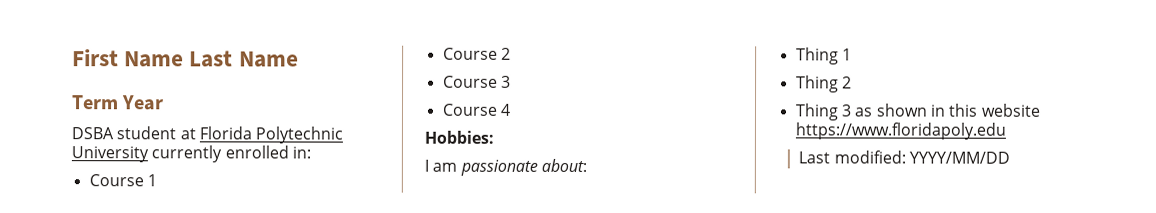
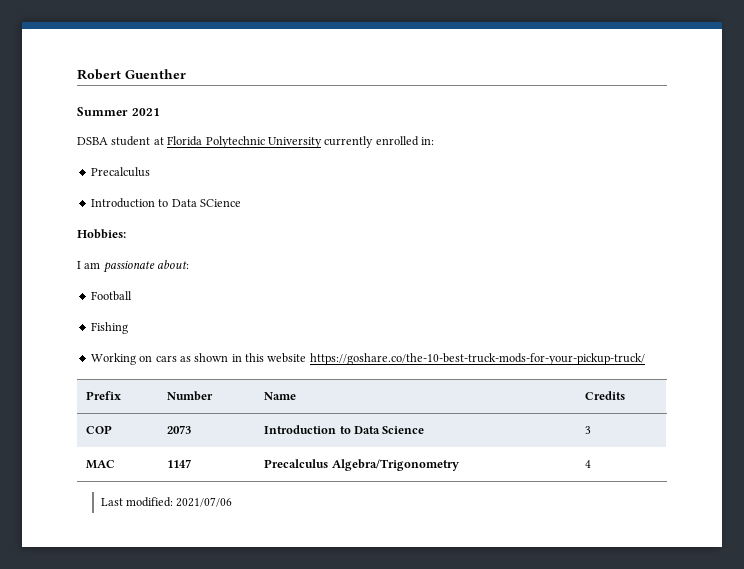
[72,49,299,68] [71,95,165,111] First Name Last Name // Term Year -> [77,69,186,80] [77,107,160,116] Robert Guenther // Summer 2021
[88,174,157,187] [442,47,511,60] [442,75,511,88] [441,103,511,116] Course 1 // Course 2 // Course 3 // Course 4 -> [90,167,150,177] [90,198,241,208] Precalculus // Introduction to Data SCience
[795,47,852,65] [795,75,852,93] [794,103,852,121] Thing 1 // Thing 2 // Thing 3 -> [90,291,132,301] [90,322,128,334] [90,353,177,365] Football // Fishing // Working on cars
[794,122,1006,140] https://www.floridapoly.edu -> [309,353,645,365] [86,391,122,400] [167,391,214,401] [264,392,297,400] [585,391,626,400] [86,425,113,434] [167,425,192,434] [264,425,425,434] [585,426,592,434] [86,460,116,469] [167,459,192,468] [264,459,459,471] [585,460,592,468] https://goshare.co/the-10-best-truck-mods-for-your-pickup-truck/ // Prefix | Number | Name | Credits // COP | 2073 | Introduction to Data Science | 3 // MAC | 1147 | Precalculus Algebra/Trigonometry | 4
[908,151,1010,164] YYYY/MM/DD -> [176,497,233,507] 2021/07/06

